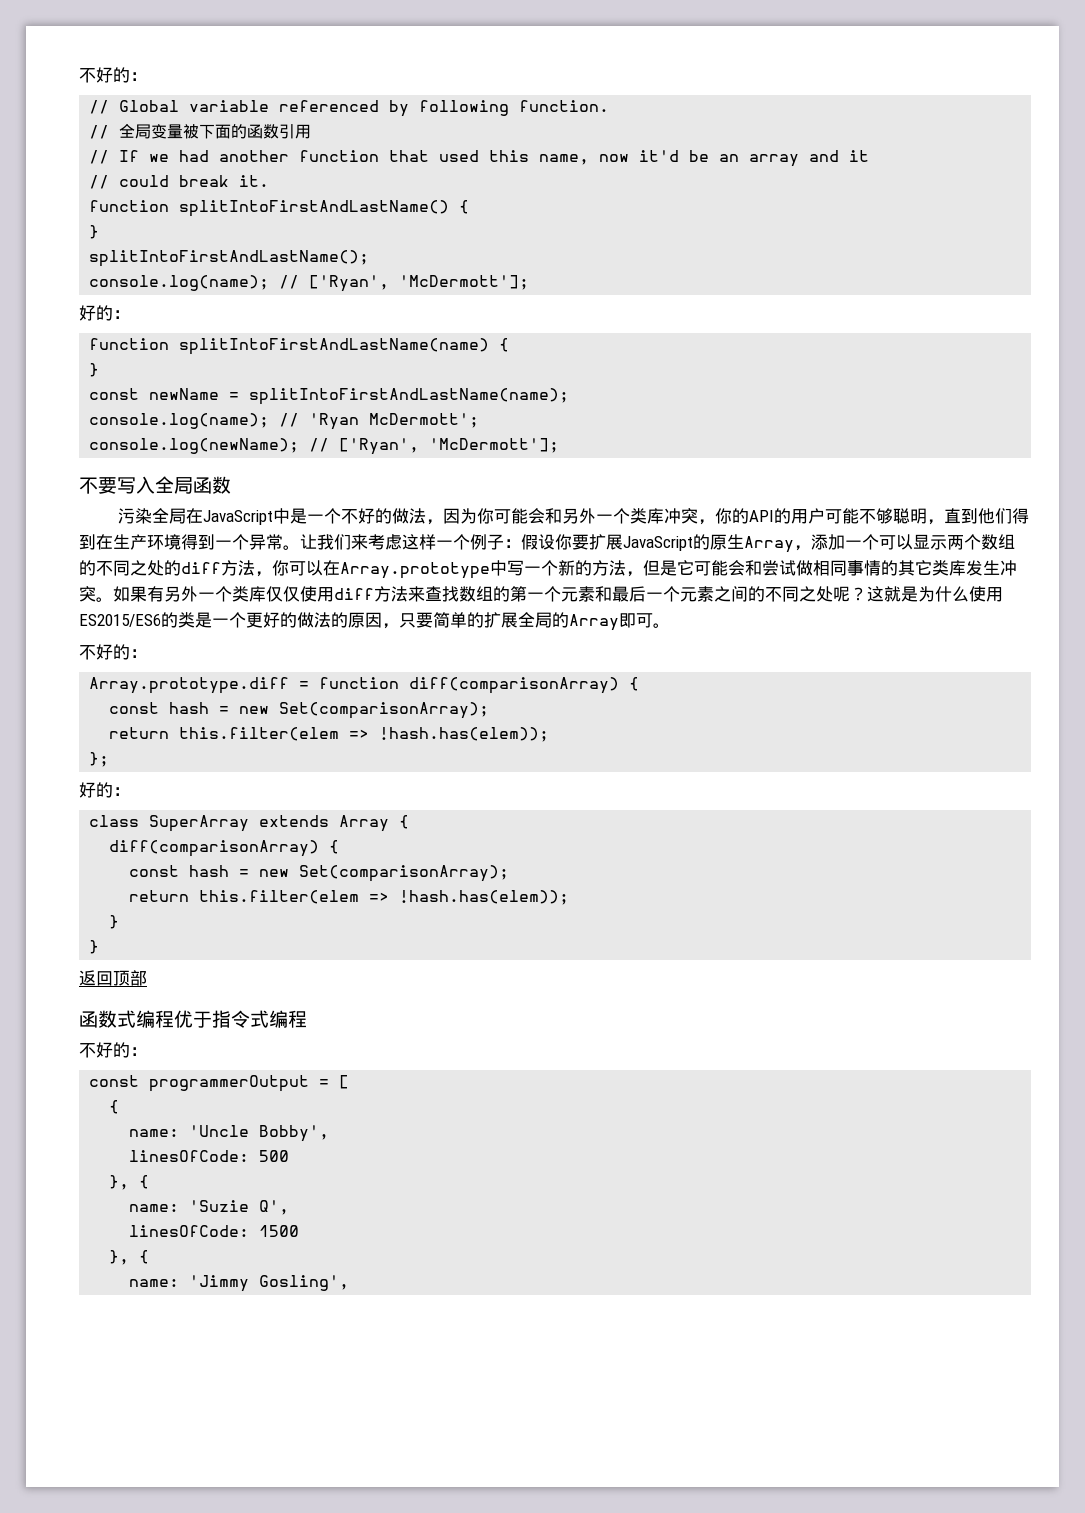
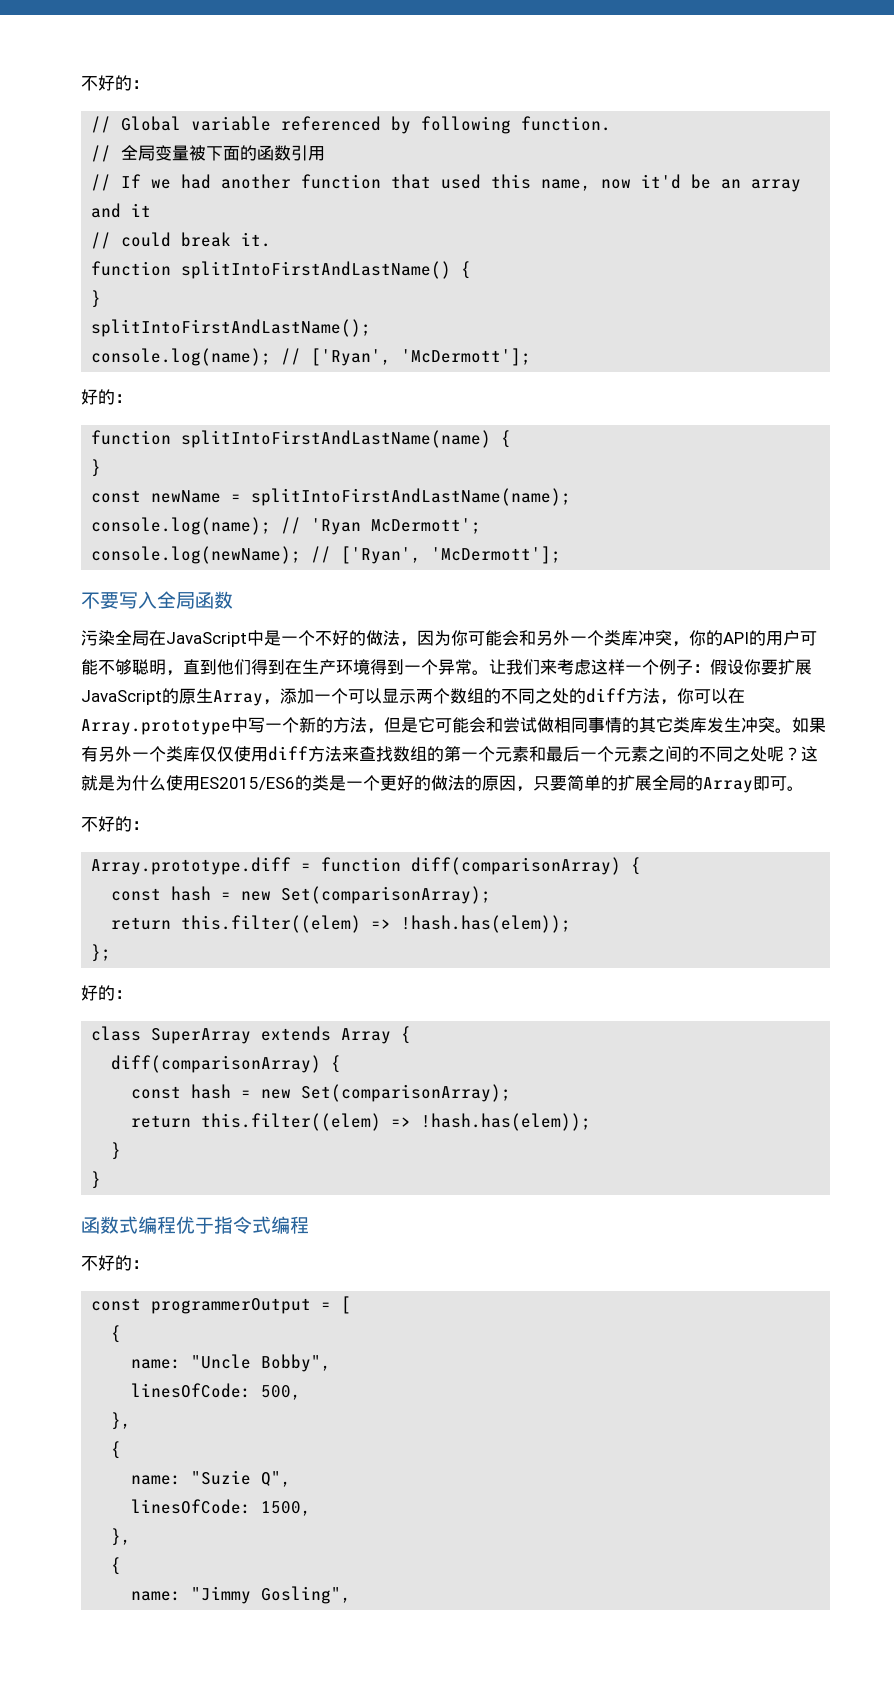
[179,727,340,741] this.filter(elem -> [181,915,362,933] this.filter((elem)
[199,890,360,904] this.filter(elem -> [201,1113,382,1131] this.filter((elem)
[79,970,147,986] // 返回顶部 -> (102, 1180) none
[189,1125,330,1142] [129,1150,290,1162] [109,1175,150,1190] [129,1200,290,1215] [129,1225,300,1237] [109,1250,150,1265] [129,1275,350,1292] 'Uncle Bobby', // linesOfCode: 500 // }, { // name: 'Suzie Q', // linesOfCode: 1500 // }, { // name: 'Jimmy Gosling', -> [191,1354,332,1372] [131,1383,302,1400] [111,1412,132,1430] [111,1441,122,1459] [131,1470,292,1487] [131,1499,312,1516] [111,1528,132,1546] [111,1557,122,1575] [131,1586,352,1604] "Uncle Bobby", // linesOfCode: 500, // }, // { // name: "Suzie Q", // linesOfCode: 1500, // }, // { // name: "Jimmy Gosling",

